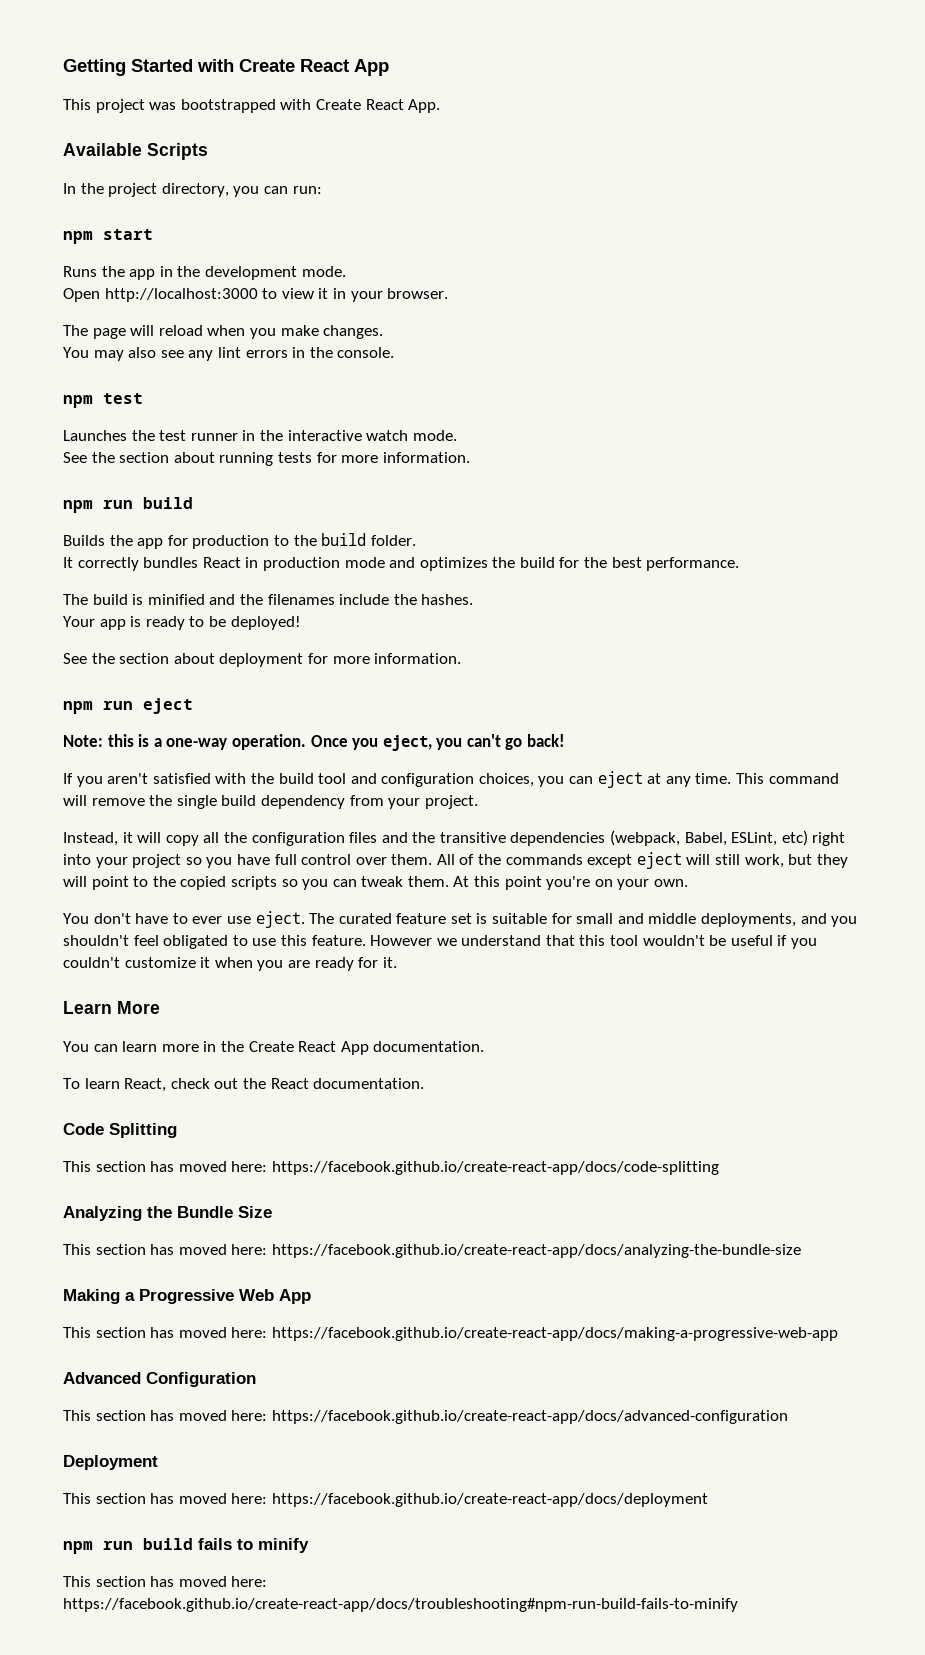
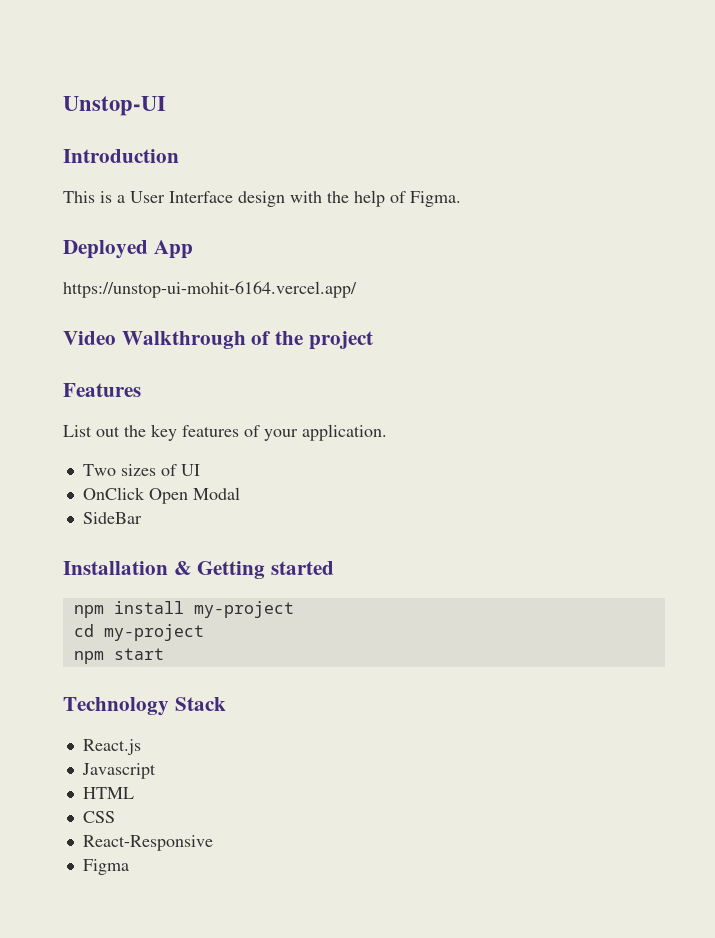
[63,59,389,76] [63,99,441,113] [63,143,208,160] [63,183,322,197] [63,229,153,244] [63,266,346,280] [63,288,449,302] [63,325,384,339] [63,347,395,361] [63,393,143,408] [63,430,457,441] [63,452,470,466] [63,497,193,513] [63,533,416,549] [63,557,740,571] [63,594,474,605] [63,616,301,630] [63,653,462,667] [63,698,193,714] [63,734,566,751] [63,771,839,788] [63,795,478,809] [63,830,846,846] [63,852,848,869] [63,876,689,890] [63,911,858,928] [63,935,818,949] [63,957,397,971] [63,1001,160,1014] [63,1041,485,1055] [63,1078,425,1092] [63,1123,177,1138] [63,1161,719,1175] [63,1206,272,1221] [63,1244,801,1258] [63,1289,311,1304] [63,1327,838,1341] [63,1372,256,1387] [63,1410,788,1424] [63,1455,158,1470] [63,1493,708,1507] [63,1538,309,1554] [63,1576,268,1587] [63,1598,738,1612] Getting Started with Create React App // This project was bootstrapped with Create React App. // Available Scripts // In the project directory, you can run: // npm start // Runs the app in the development mode. // Open http://localhost:3000 to view it in your browser. // The page will reload when you make changes. // You may also see any lint errors in the console. // npm test // Launches the test runner in the interactive watch mode. // See the section about running tests for more information. // npm run build // Builds the app for production to the build folder. // It correctly bundles React in production mode and optimizes the build for the best performance. // The build is minified and the filenames include the hashes. // Your app is ready to be deployed! // See the section about deployment for more information. // npm run eject // Note: this is a one-way operation. Once you eject, you can't go back! // If you aren't satisfied with the build tool and configuration choices, you can eject at any time. This command will remove the single build dependency from your project. // Instead, it will copy all the configuration files and the transitive dependencies (webpack, Babel, ESLint, etc) right into your project so you have full control over them. All of the commands except eject will still work, but they will point to the copied scripts so you can tweak them. At this point you're on your own. // You don't have to ever use eject. The curated feature set is suitable for small and middle deployments, and you shouldn't feel obligated to use this feature. However we understand that this tool wouldn't be useful if you couldn't customize it when you are ready for it. // Learn More // You can learn more in the Create React App documentation. // To learn React, check out the React documentation. // Code Splitting // This section has moved here: https://facebook.github.io/create-react-app/docs/code-splitting // Analyzing the Bundle Size // This section has moved here: https://facebook.github.io/create-react-app/docs/analyzing-the-bundle-size // Making a Progressive Web App // This section has moved here: https://facebook.github.io/create-react-app/docs/making-a-progressive-web-app // Advanced Configuration // This section has moved here: https://facebook.github.io/create-react-app/docs/advanced-configuration // Deployment // This section has moved here: https://facebook.github.io/create-react-app/docs/deployment // npm run build fails to minify // This section has moved here: https://facebook.github.io/create-react-app/docs/troubleshooting#npm-run-build-fails-to-minify -> [63,96,166,116] [63,149,179,163] [63,190,461,207] [63,240,193,259] [63,281,357,298] [63,331,373,350] [63,383,141,397] [63,424,387,441] [82,464,200,476] [82,487,240,504] [82,512,142,524] [63,561,335,579] [73,601,294,618] [73,624,204,641] [73,648,164,664] [63,697,226,716] [82,739,141,755] [81,763,156,779] [82,787,134,799] [82,811,115,823] [82,835,213,851] [82,859,129,875] Unstop-UI // Introduction // This is a User Interface design with the help of Figma. // Deployed App // https://unstop-ui-mohit-6164.vercel.app/ // Video Walkthrough of the project // Features // List out the key features of your application. // Two sizes of UI // OnClick Open Modal // SideBar // Installation & Getting started // npm install my-project // cd my-project // npm start // Technology Stack // React.js // Javascript // HTML // CSS // React-Responsive // Figma

